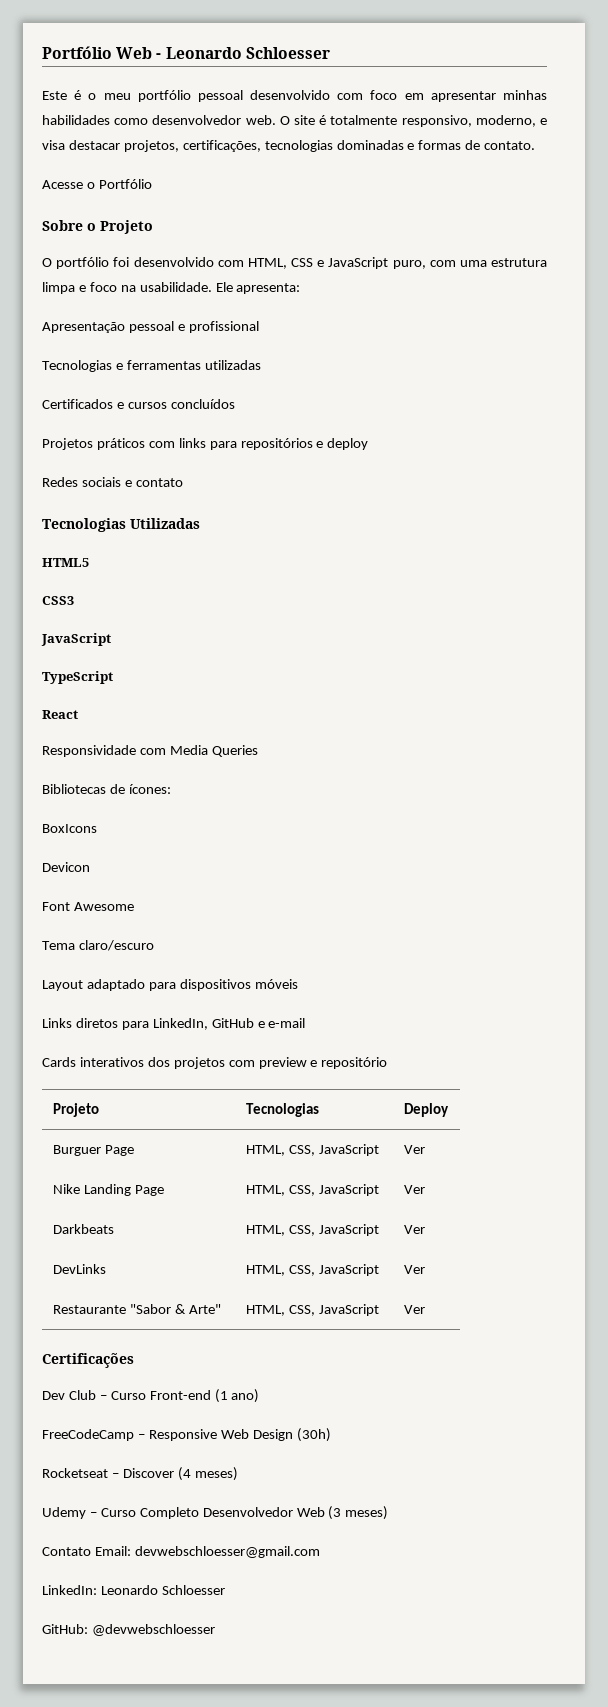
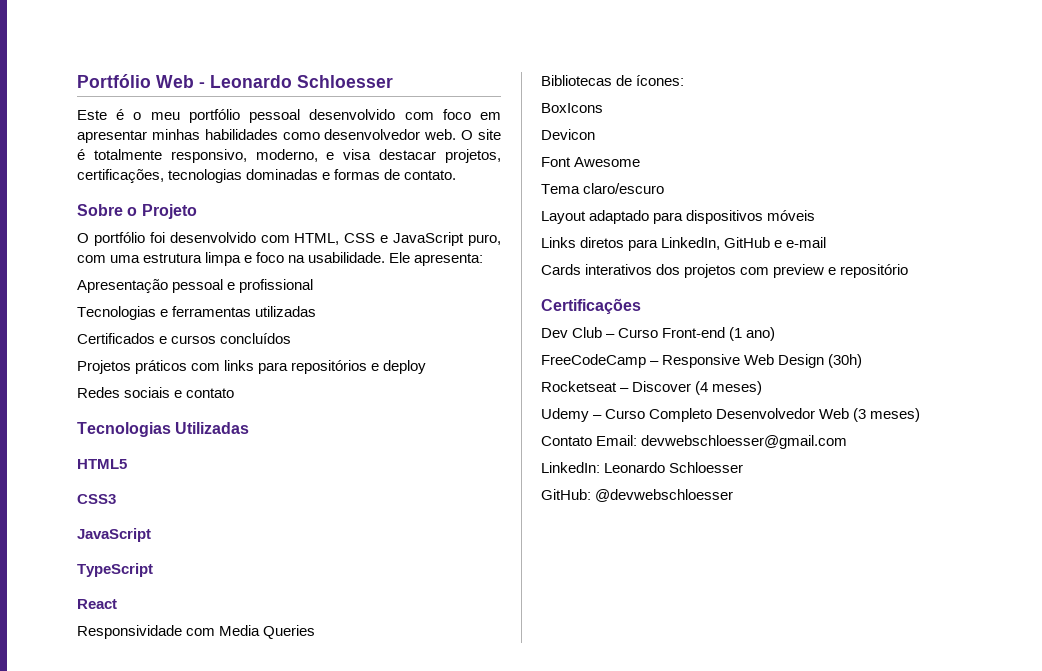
[42,179,152,189] // Acesse o Portfólio -> (457, 175) none
[52,1103,99,1117] [245,1103,319,1117] [403,1103,449,1117] [52,1145,134,1156] [245,1144,379,1156] [403,1145,425,1154] [52,1184,164,1196] [245,1184,379,1196] [403,1185,425,1194] [52,1224,114,1234] [245,1224,379,1236] [403,1225,425,1234] [52,1264,106,1274] [245,1264,379,1276] [403,1265,425,1274] [52,1304,221,1314] [245,1304,379,1316] [403,1305,425,1314] // Projeto | Tecnologias | Deploy // Burguer Page | HTML, CSS, JavaScript | Ver // Nike Landing Page | HTML, CSS, JavaScript | Ver // Darkbeats | HTML, CSS, JavaScript | Ver // DevLinks | HTML, CSS, JavaScript | Ver // Restaurante "Sabor & Arte" | HTML, CSS, JavaScript | Ver -> (909, 271) none

